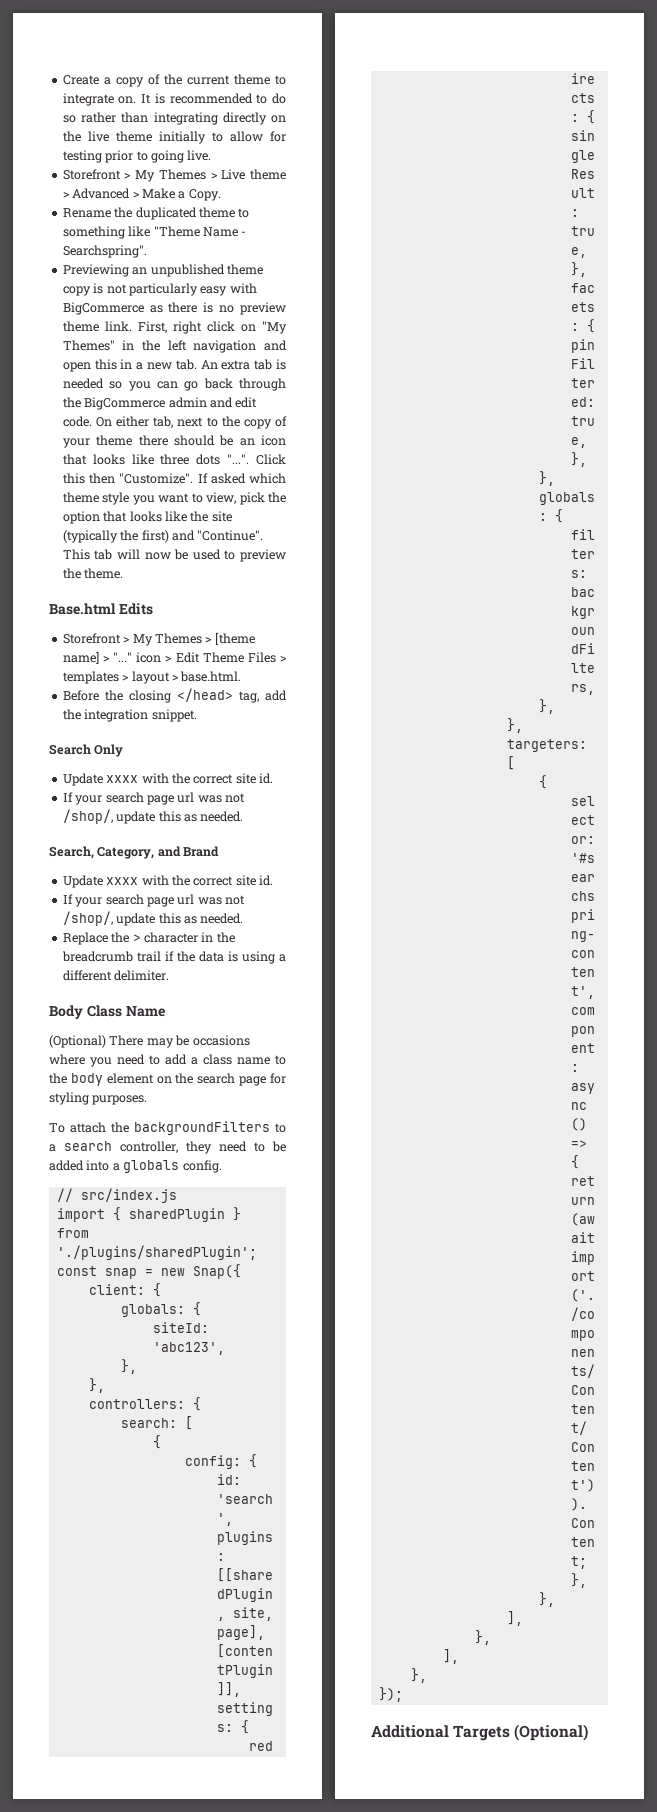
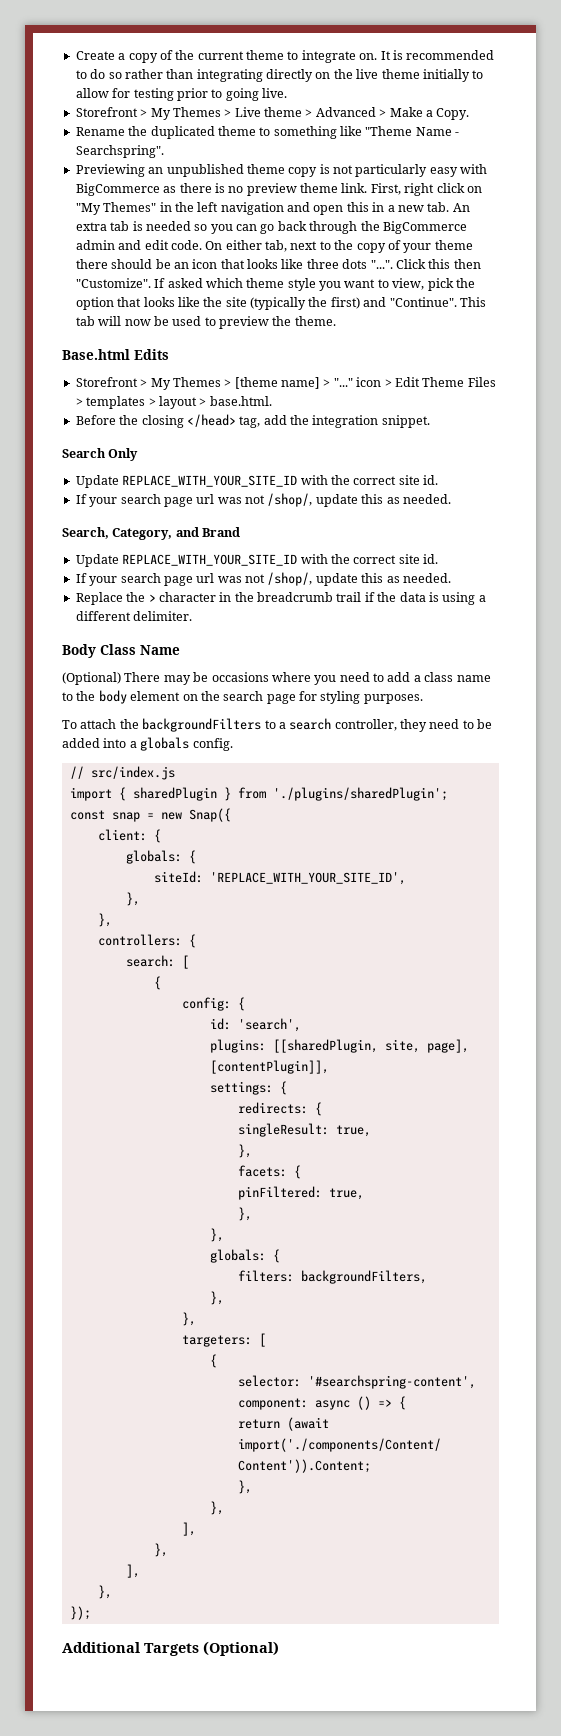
[106,775,139,783] xxxx -> [122,475,298,487] REPLACE_WITH_YOUR_SITE_ID
[106,877,139,885] xxxx -> [122,554,298,566] REPLACE_WITH_YOUR_SITE_ID
[152,1342,225,1355] 'abc123', -> [209,872,406,885] 'REPLACE_WITH_YOUR_SITE_ID',

